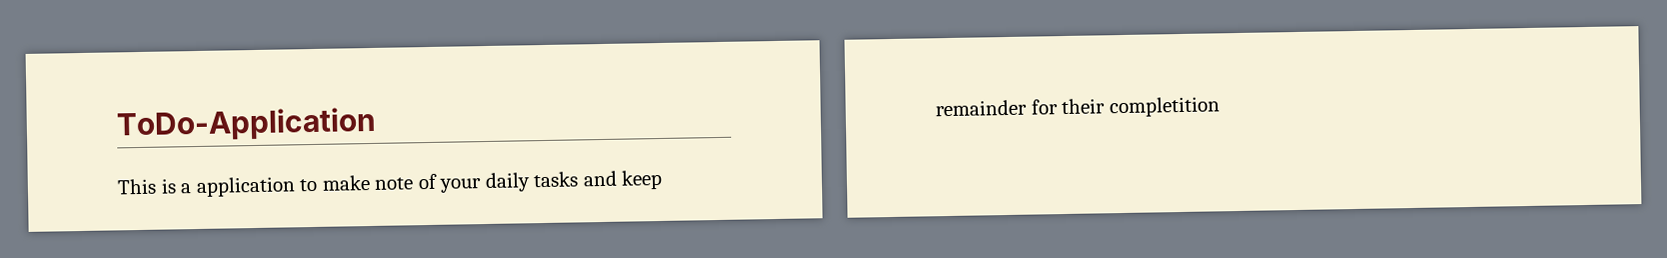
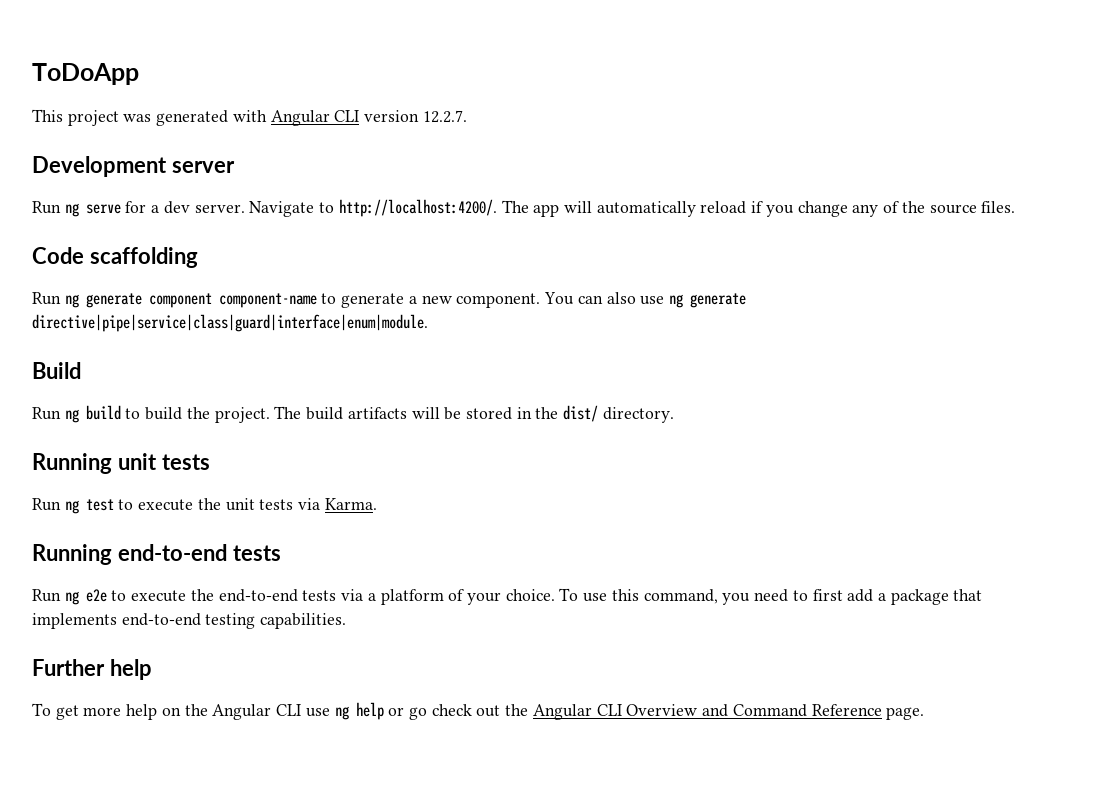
[116,106,377,142] ToDo-Application -> [32,63,139,85] ToDoApp
[160,169,664,198] [935,96,1220,118] is a application to make note of your daily tasks and keep remainder for their completition -> [67,110,467,126] [32,156,235,177] [32,199,1016,217] [32,247,198,268] [32,292,746,308] [32,314,428,332] [32,362,81,379] [32,405,674,423] [32,453,210,474] [32,498,377,514] [32,544,281,565] [32,588,983,605] [32,613,347,629] [32,659,152,680] [32,702,925,720] project was generated with Angular CLI version 12.2.7. // Development server // Run ng serve for a dev server. Navigate to http://localhost:4200/. The app will automatically reload if you change any of the source files. // Code scaffolding // Run ng generate component component-name to generate a new component. You can also use ng generate directive|pipe|service|class|guard|interface|enum|module. // Build // Run ng build to build the project. The build artifacts will be stored in the dist/ directory. // Running unit tests // Run ng test to execute the unit tests via Karma. // Running end-to-end tests // Run ng e2e to execute the end-to-end tests via a platform of your choice. To use this command, you need to first add a package that implements end-to-end testing capabilities. // Further help // To get more help on the Angular CLI use ng help or go check out the Angular CLI Overview and Command Reference page.

